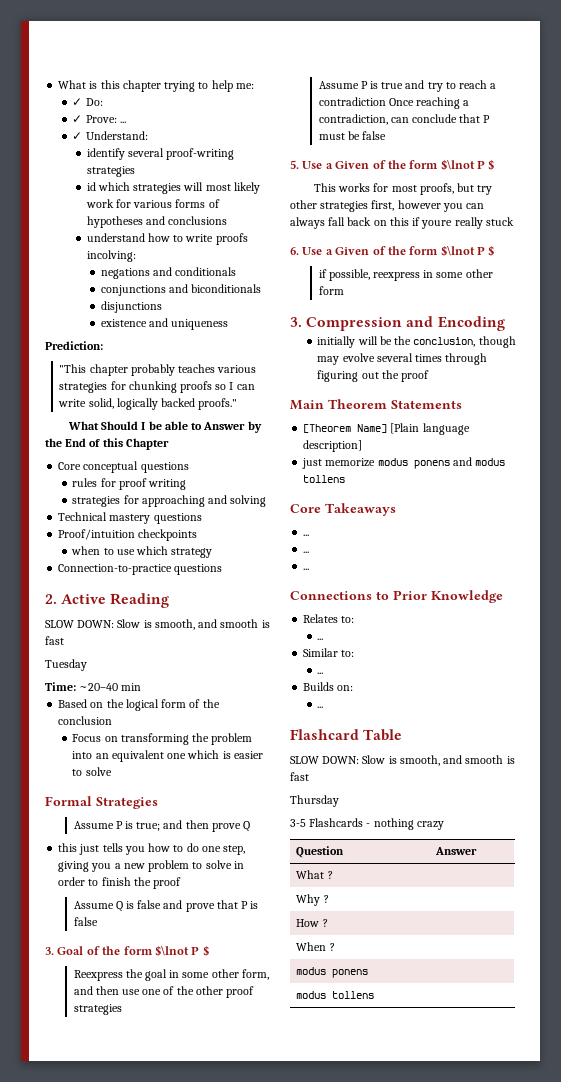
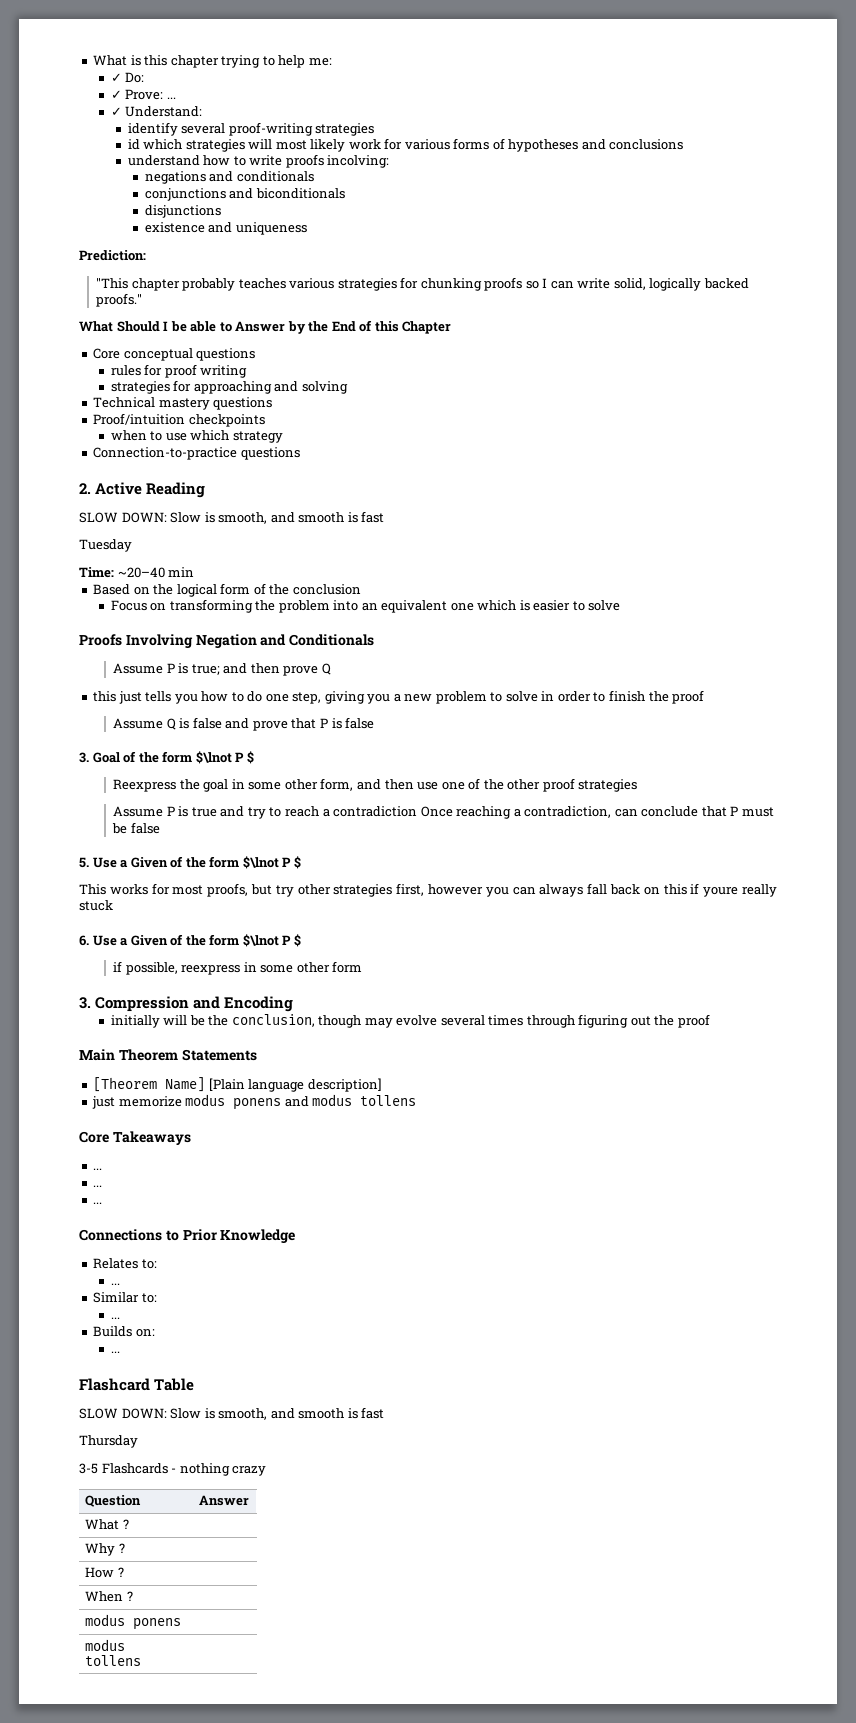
[45,796,158,809] Formal Strategies -> [79,634,375,648] Proofs Involving Negation and Conditionals

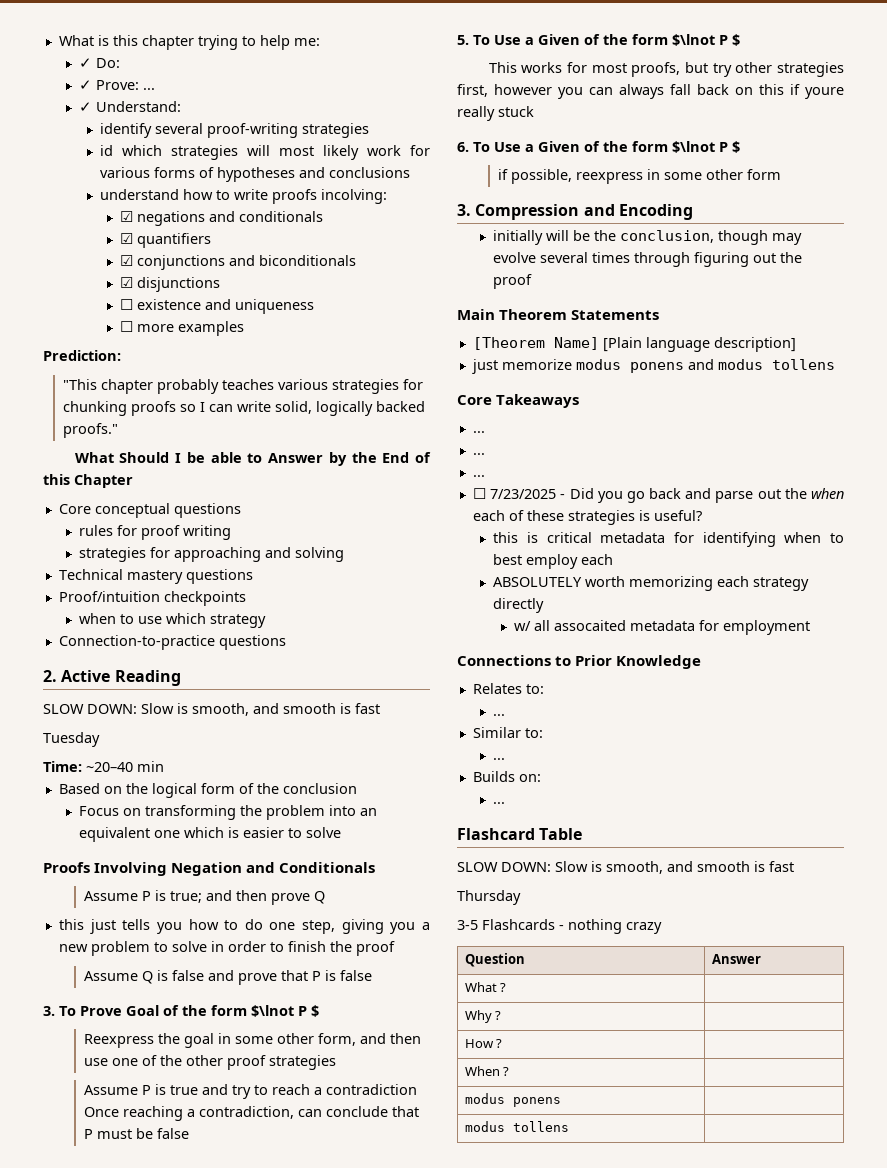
(390, 161) none -> [120,211,134,222] ☑
(314, 176) none -> [120,233,212,248] [120,255,134,266] ☑ quantifiers // ☑
(345, 193) none -> [120,277,134,288] ☑
(221, 211) none -> [120,299,134,310] ☐
(307, 228) none -> [120,321,245,336] // ☐ more examples
(89, 757) none -> [59,1006,122,1016] To Prove
(89, 862) none -> [473,35,490,45] To
(89, 940) none -> [473,142,490,152] To
(103, 1203) none -> [472,488,844,503] [472,510,702,525] [493,532,844,547] [493,554,614,569] [493,576,810,591] [493,598,545,613] [513,620,810,635] // ☐ 7/23/2025 - Did you go back and parse out the when each of these strategies is useful? // this is critical metadata for identifying when to best employ each // ABSOLUTELY worth memorizing each strategy directly // w/ all assocaited metadata for employment

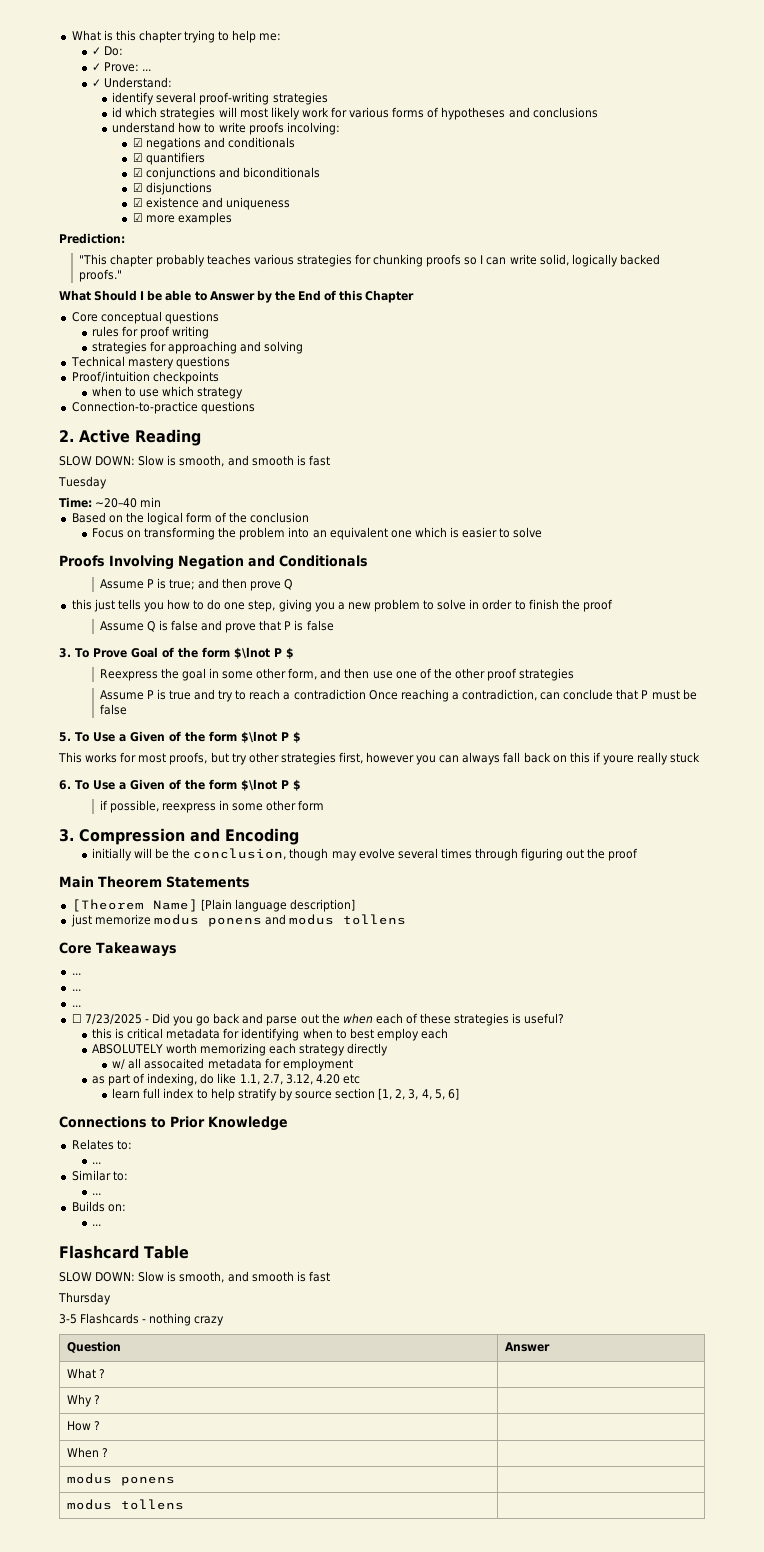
[120,299,134,310] ☐ -> [132,198,143,207] ☑
[120,321,134,332] ☐ -> [132,213,143,222] ☑
(810, 627) none -> [91,1073,361,1086] [112,1088,459,1101] // as part of indexing, do like 1.1, 2.7, 3.12, 4.20 etc // learn full index to help stratify by source section [1, 2, 3, 4, 5, 6]

